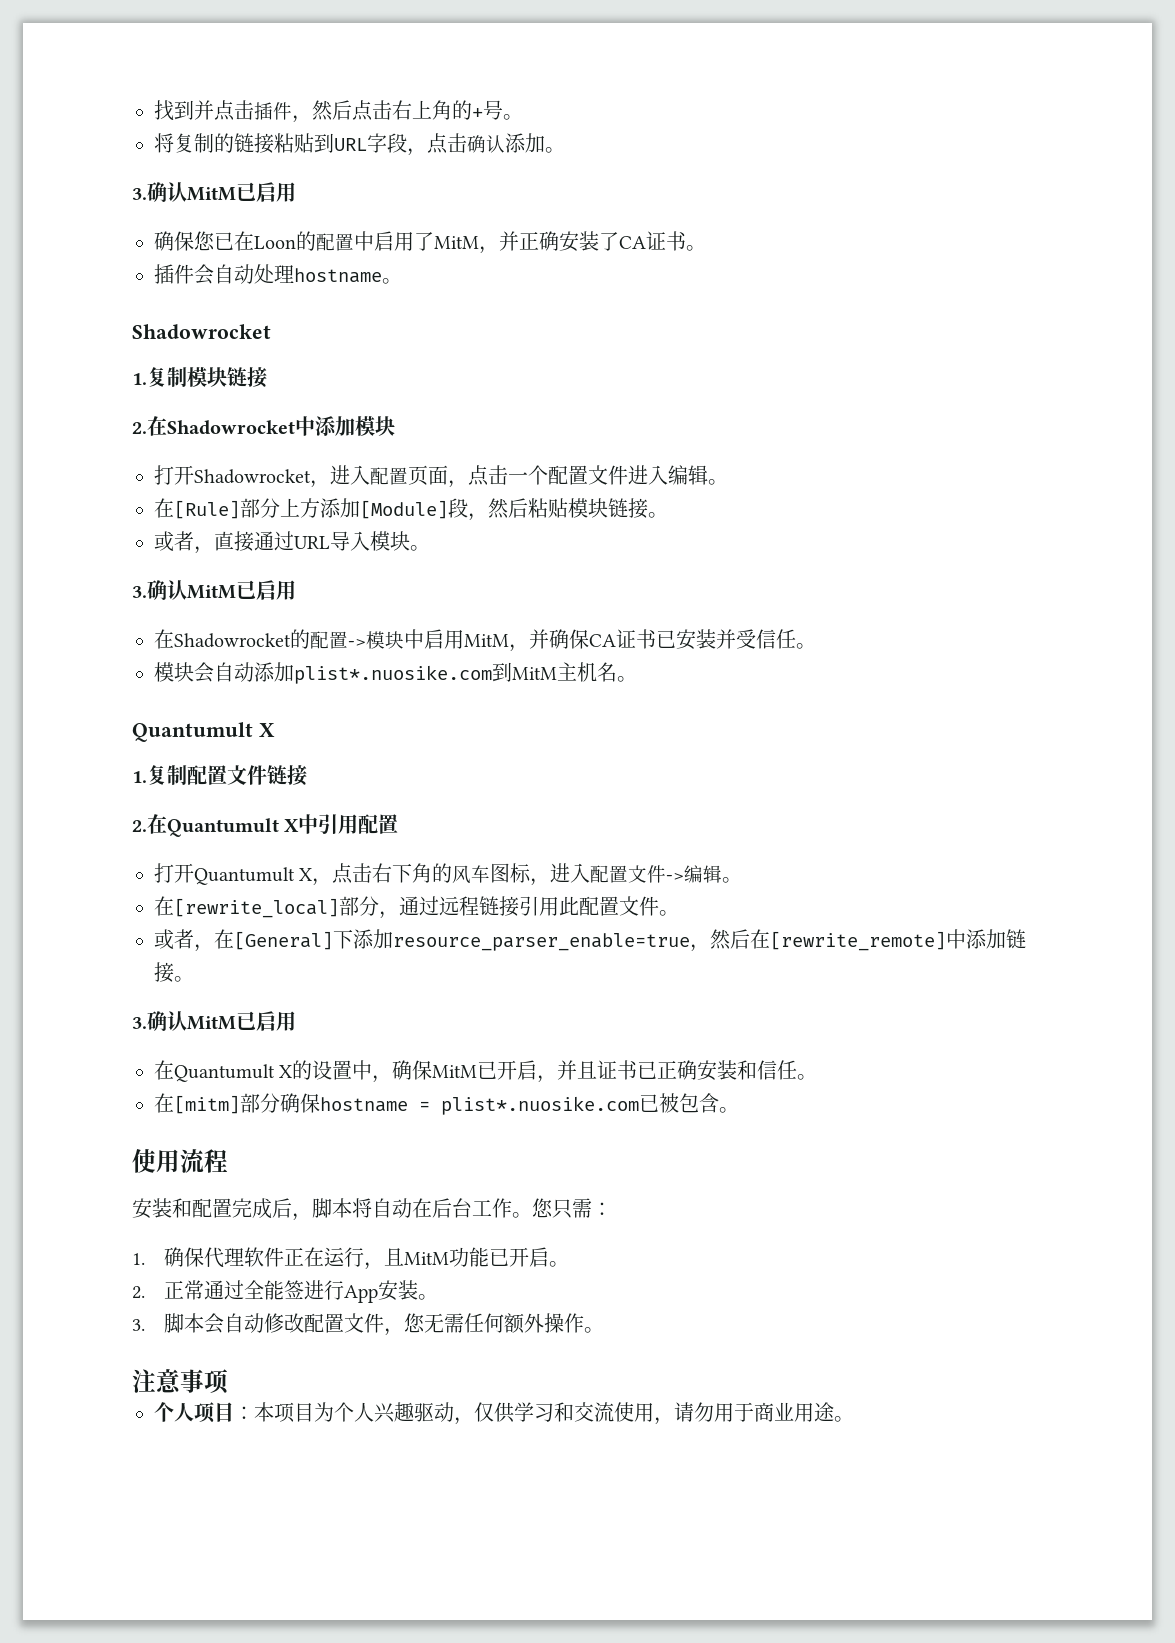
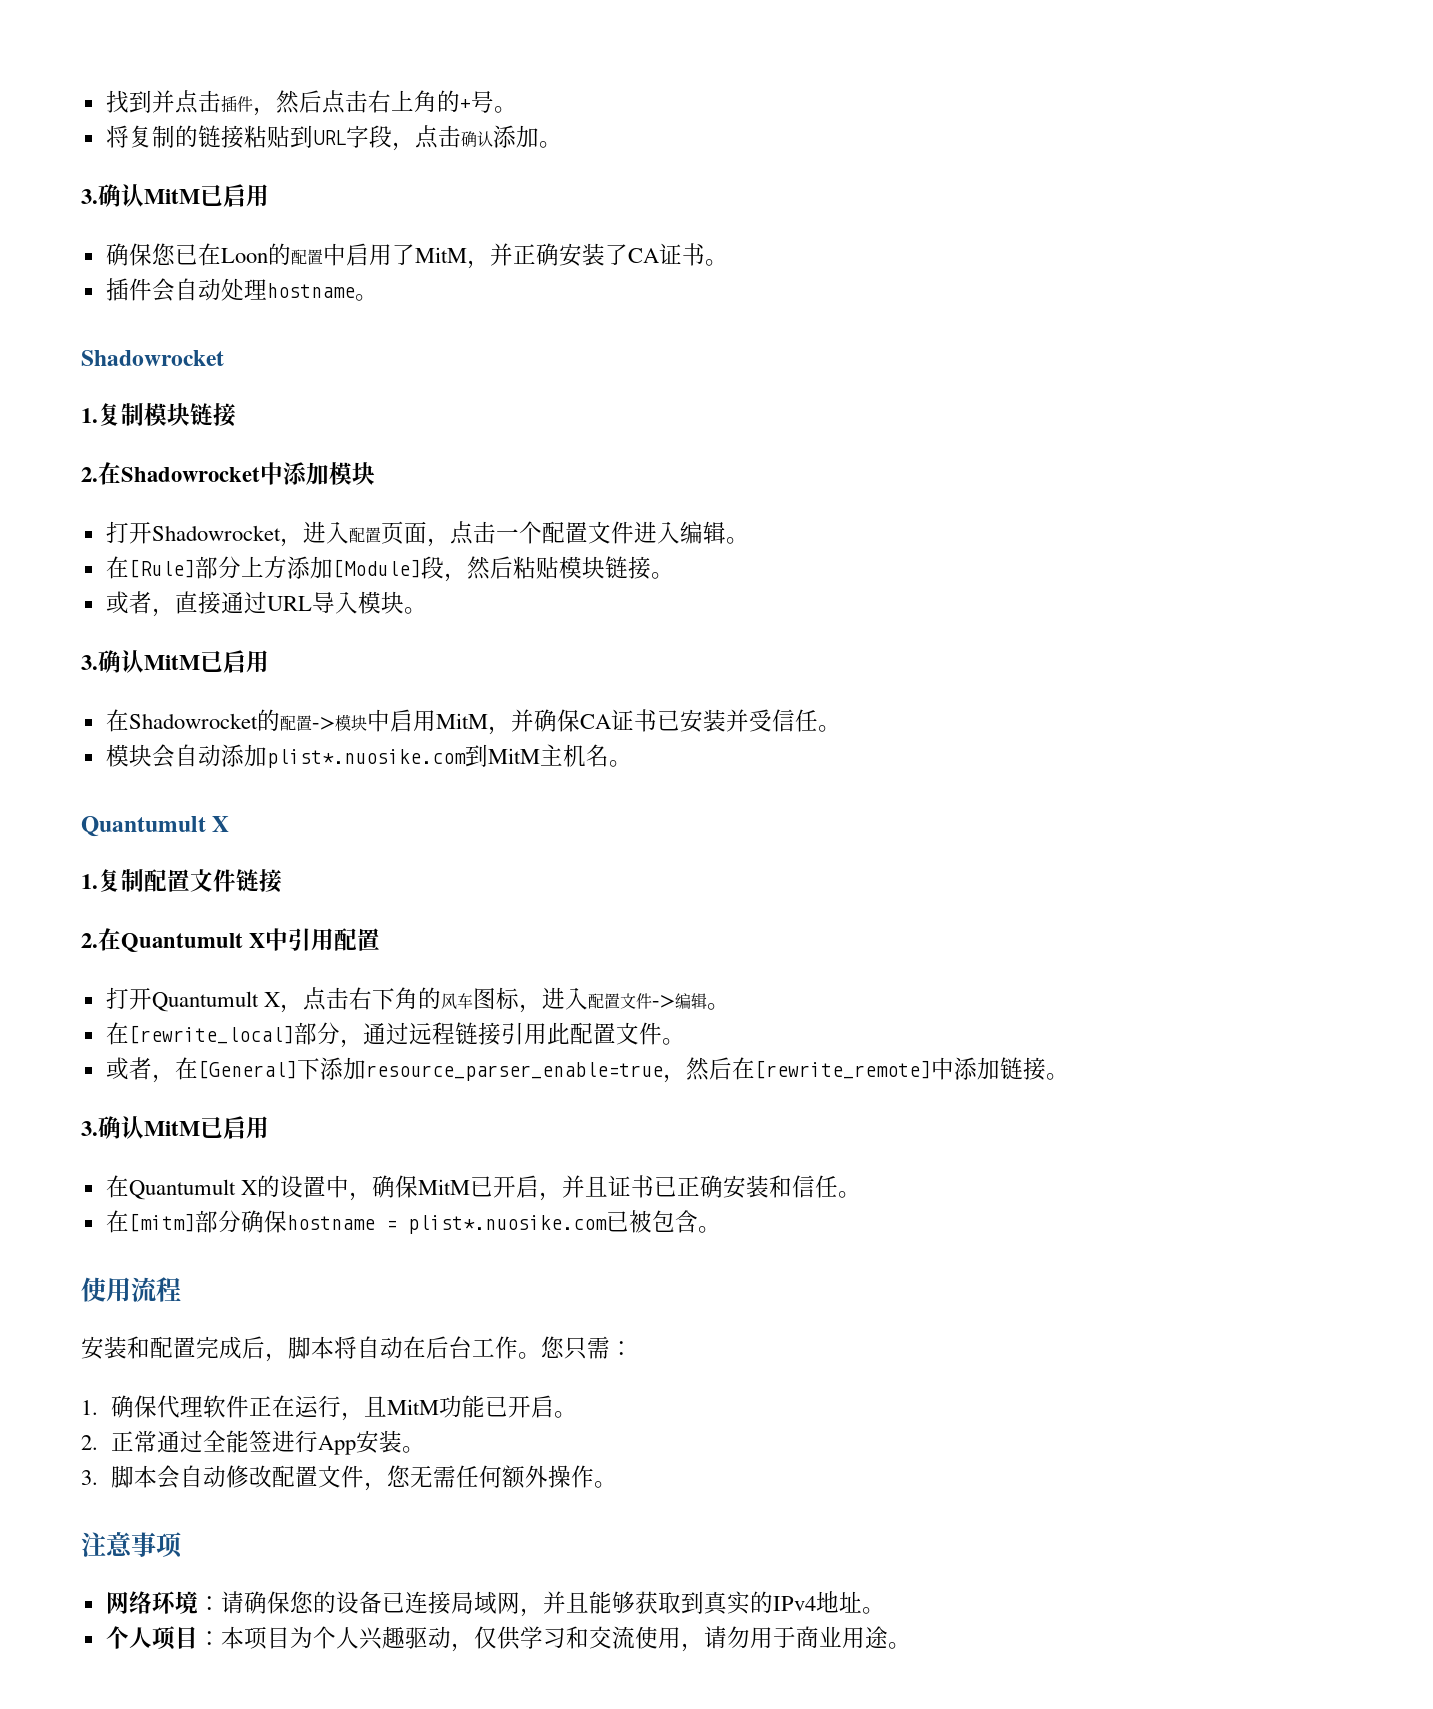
(229, 1381) none -> [105,1591,885,1617] // 网络环境：请确保您的设备已连接局域网，并且能够获取到真实的IPv4地址。

